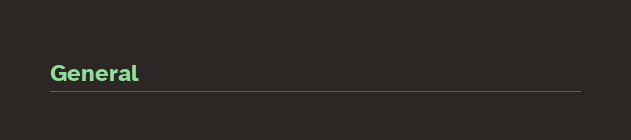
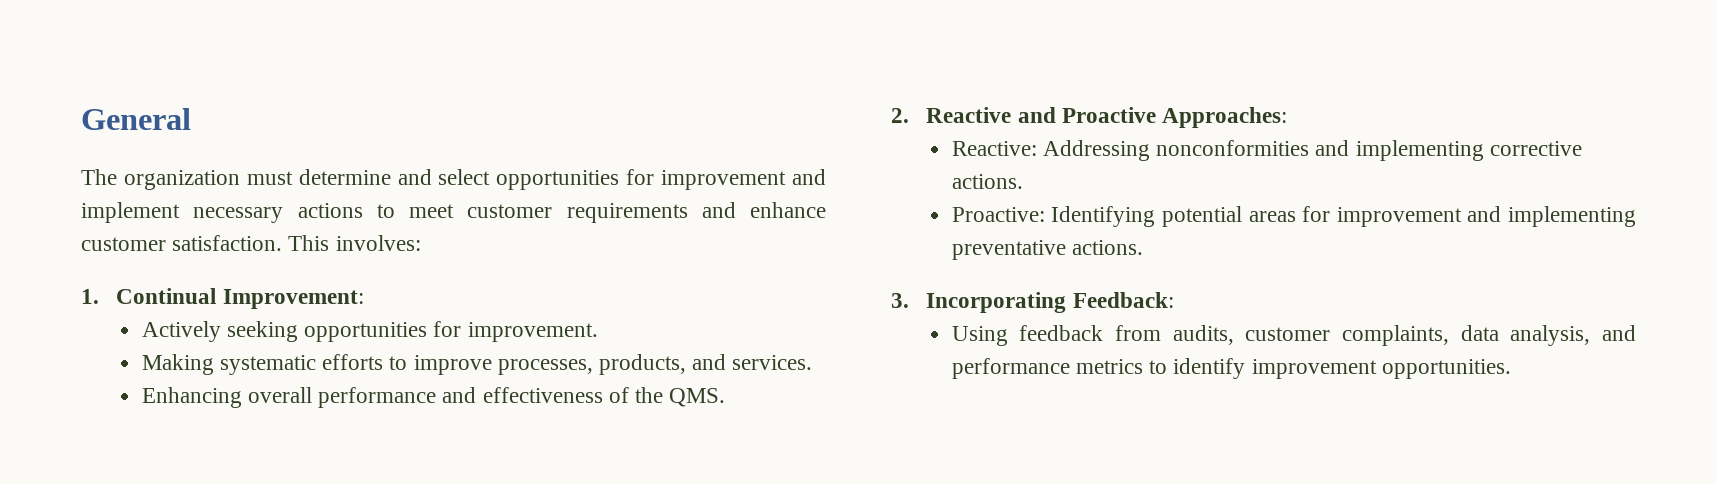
(139, 73) none -> [81,169,827,190] [81,202,826,223] [81,235,421,251] [81,288,364,309] [141,321,598,342] [141,354,813,375] [141,387,726,408] [891,107,1287,128] [951,140,1582,161] [951,174,1023,189] [951,206,1636,227] [951,240,1143,260] [891,292,1174,313] [951,325,1636,346] [951,358,1511,379] // The organization must determine and select opportunities for improvement and implement necessary actions to meet customer requirements and enhance customer satisfaction. This involves: // 1. Continual Improvement: // Actively seeking opportunities for improvement. // Making systematic efforts to improve processes, products, and services. // Enhancing overall performance and effectiveness of the QMS. // 2. Reactive and Proactive Approaches: // Reactive: Addressing nonconformities and implementing corrective actions. // Proactive: Identifying potential areas for improvement and implementing preventative actions. // 3. Incorporating Feedback: // Using feedback from audits, customer complaints, data analysis, and performance metrics to identify improvement opportunities.

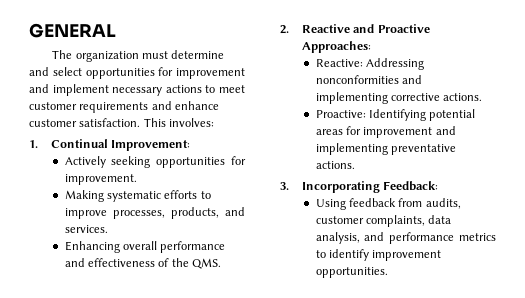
[81,108,191,130] General -> [29,23,116,38] GENERAL

